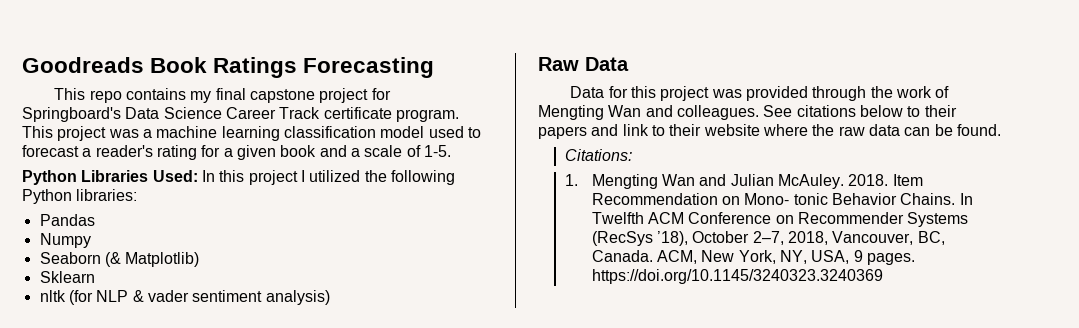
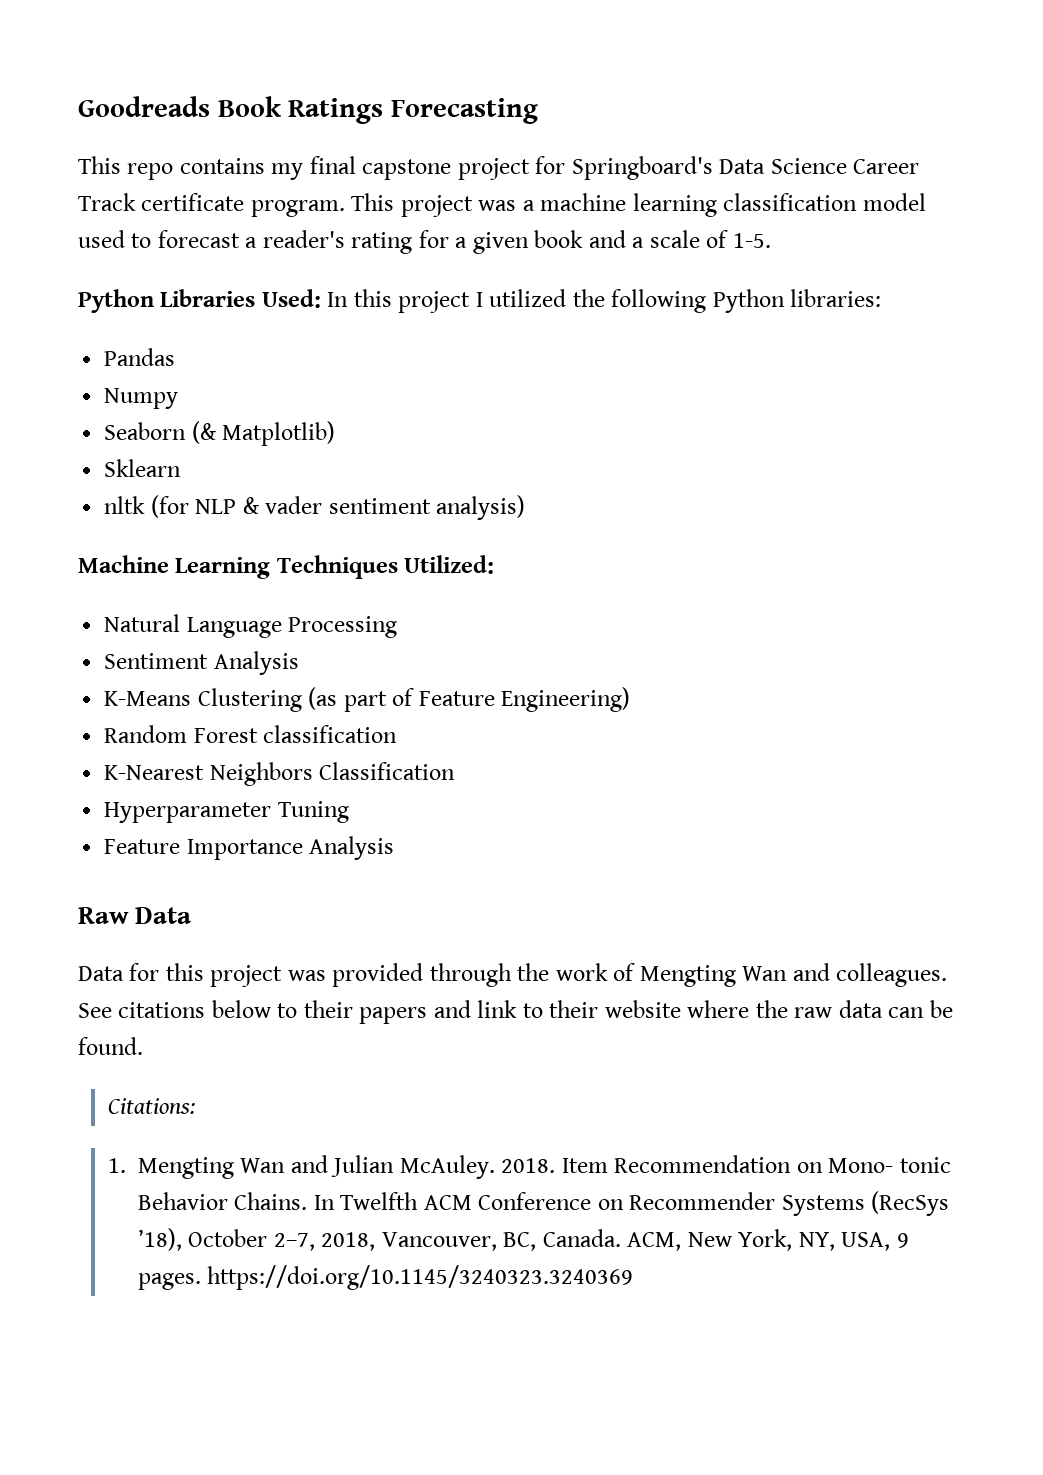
(330, 297) none -> [78,555,495,579] [104,614,398,638] [104,651,299,675] [104,687,631,712] [104,725,398,743] [104,762,456,786] [104,801,349,823] [104,836,395,860] // Machine Learning Techniques Utilized: // Natural Language Processing // Sentiment Analysis // K-Means Clustering (as part of Feature Engineering) // Random Forest classification // K-Nearest Neighbors Classification // Hyperparameter Tuning // Feature Importance Analysis

